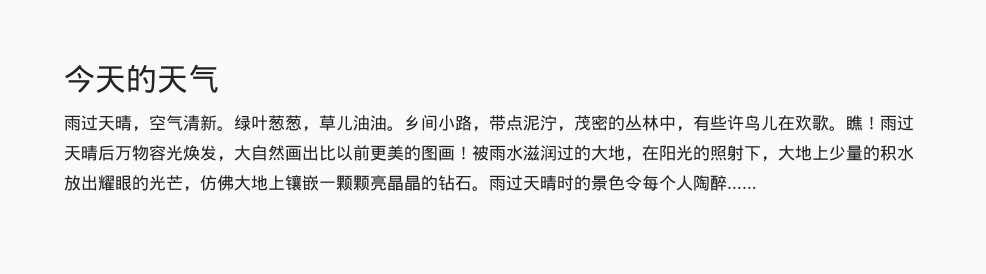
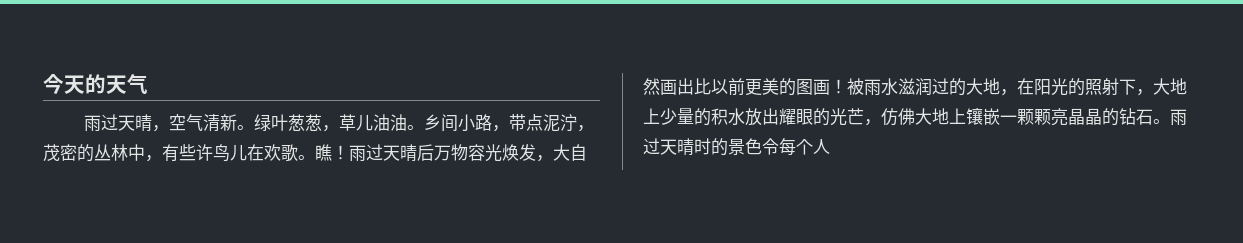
[693,175,757,191] 陶醉…… -> (830, 146) none

